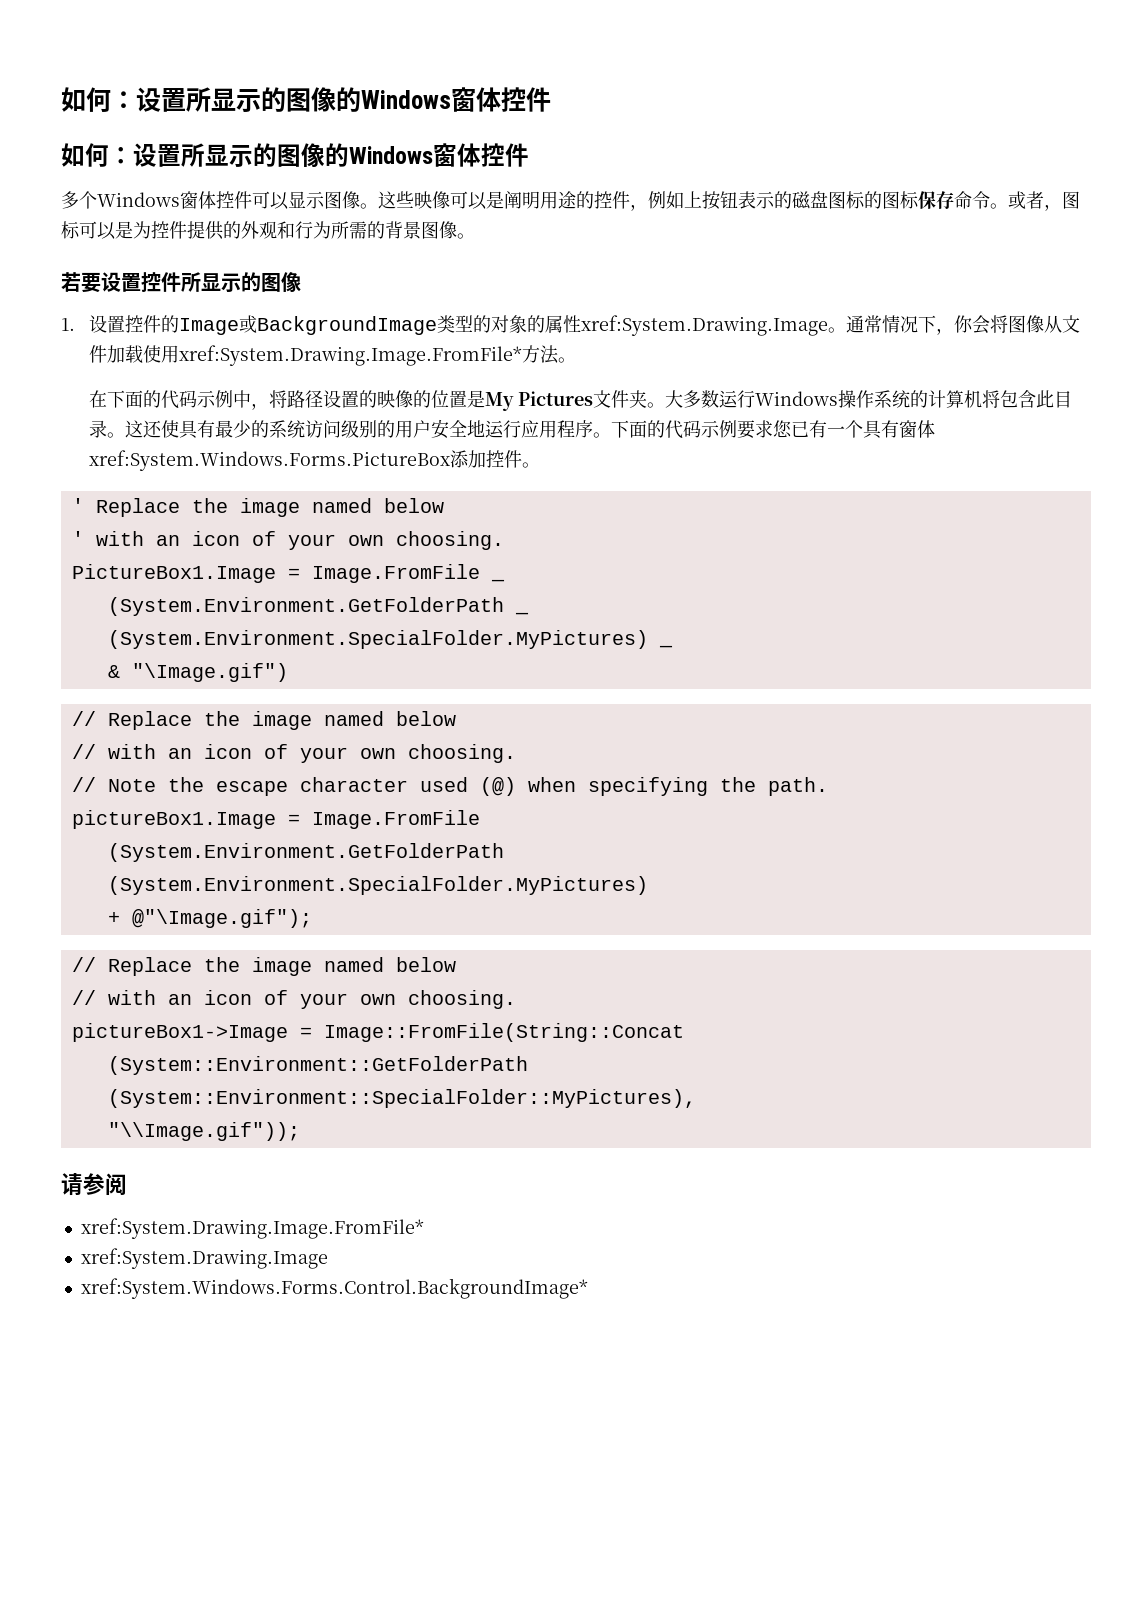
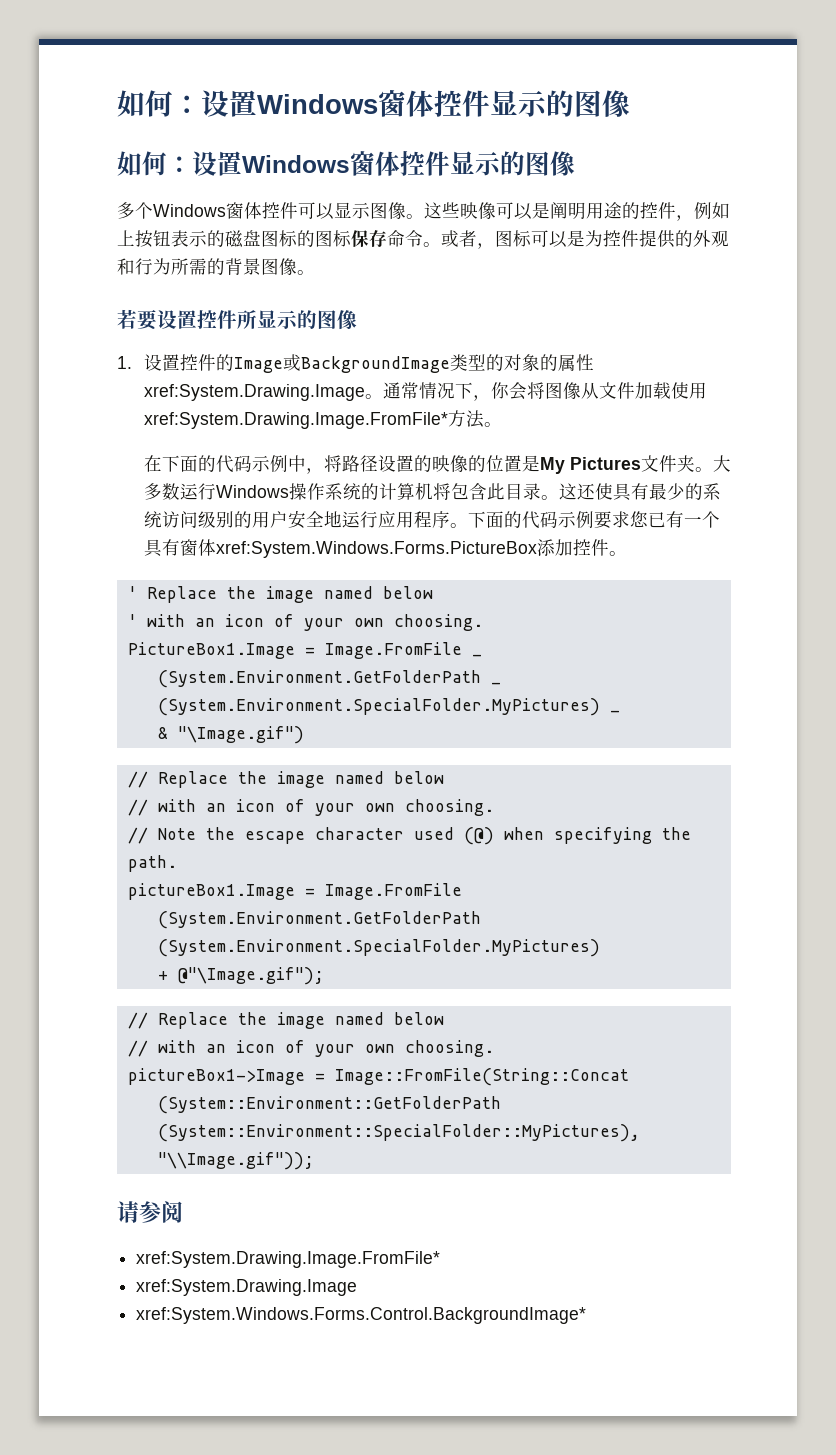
[61,87,551,112] [61,143,529,167] 如何：设置所显示的图像的Windows窗体控件 // 如何：设置所显示的图像的Windows窗体控件 -> [117,90,630,117] [117,151,575,176] 如何：设置Windows窗体控件显示的图像 // 如何：设置Windows窗体控件显示的图像

